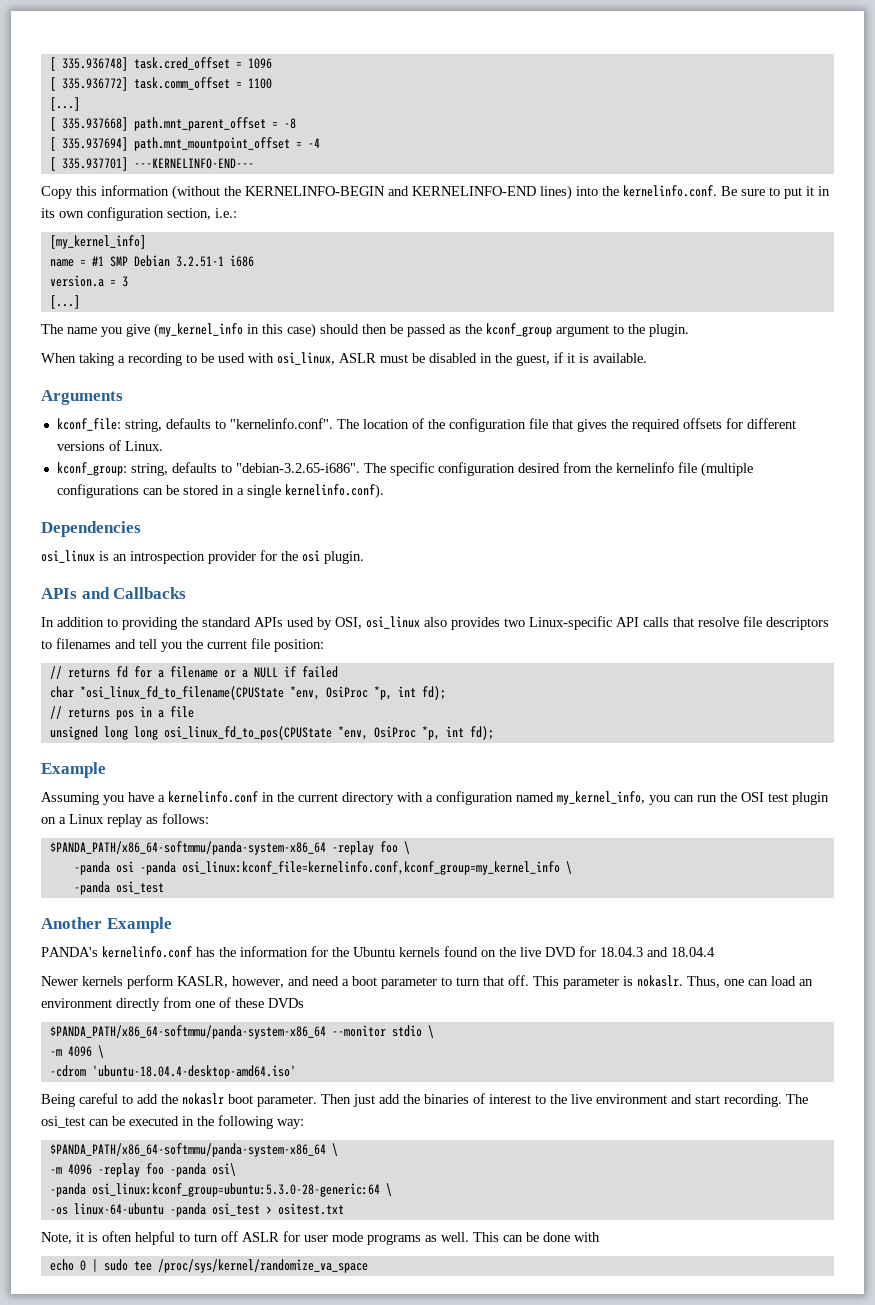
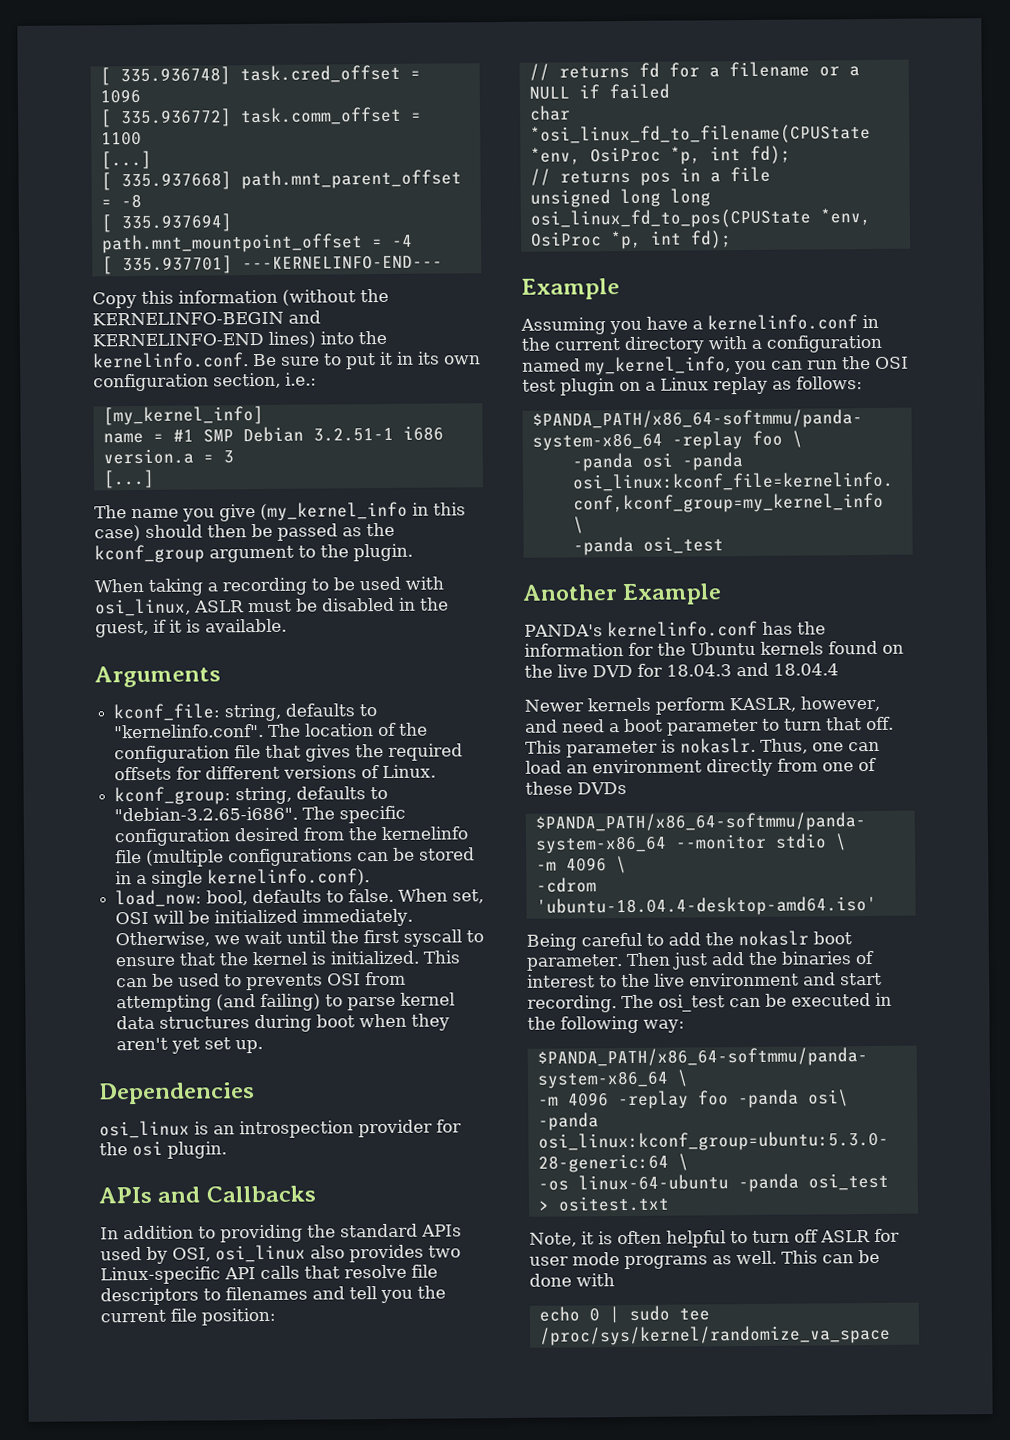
(384, 491) none -> [115,888,485,908] [115,908,414,927] [115,929,485,948] [115,950,461,967] [116,971,407,991] [116,992,456,1013] [116,1013,451,1033] [116,1037,264,1054] // load_now: bool, defaults to false. When set, OSI will be initialized immediately. Otherwise, we wait until the first syscall to ensure that the kernel is initialized. This can be used to prevents OSI from attempting (and failing) to parse kernel data structures during boot when they aren't yet set up.

